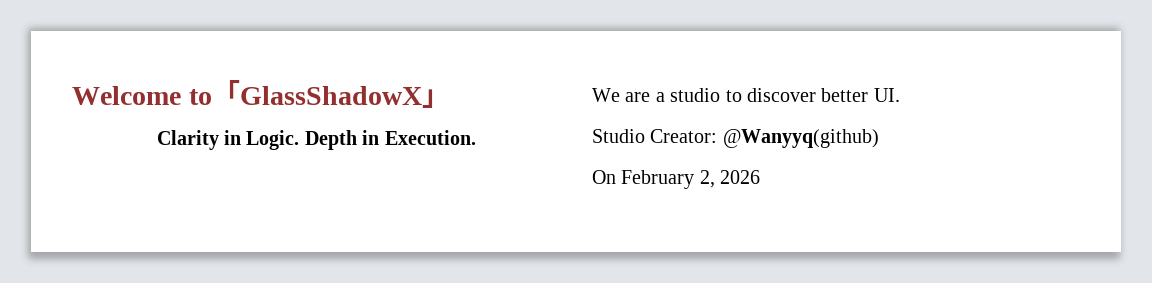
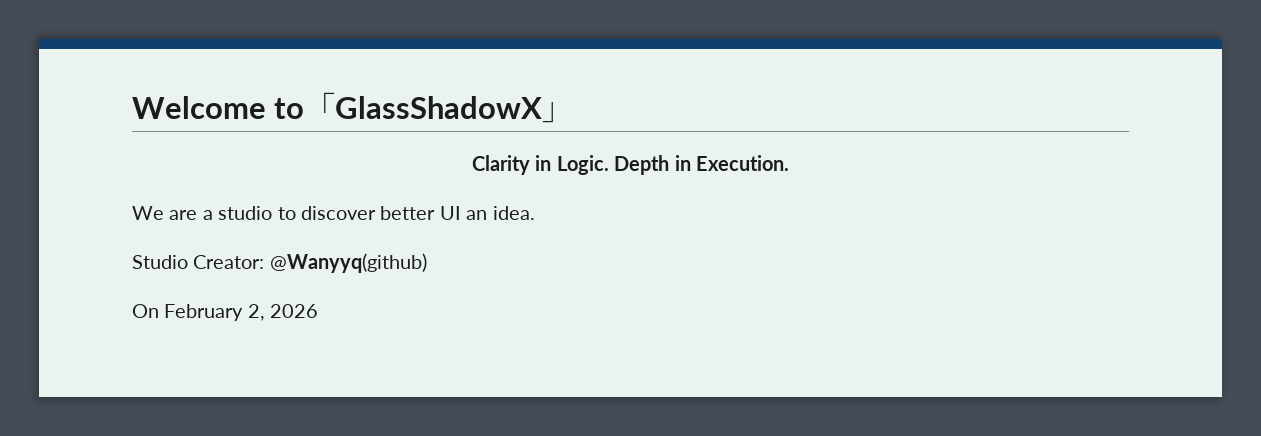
[873,88,900,102] UI. -> [439,206,535,220] UI an idea.

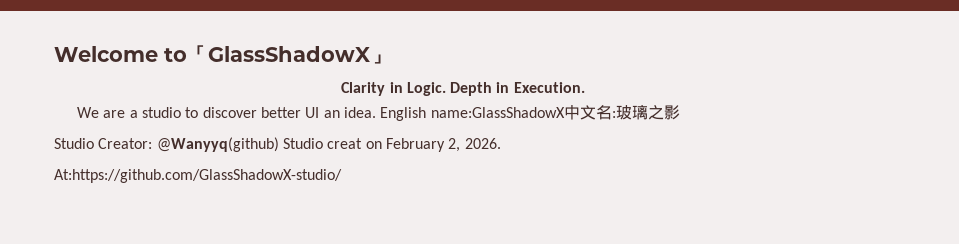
[132,253,427,273] [132,304,319,321] // Studio Creator: @Wanyyq(github) // On February 2, 2026 -> [380,104,680,121] [54,137,501,152] [54,169,342,183] English name:GlassShadowX中文名:玻璃之影 // Studio Creator: @Wanyyq(github) Studio creat on February 2, 2026. // At:https://github.com/GlassShadowX-studio/

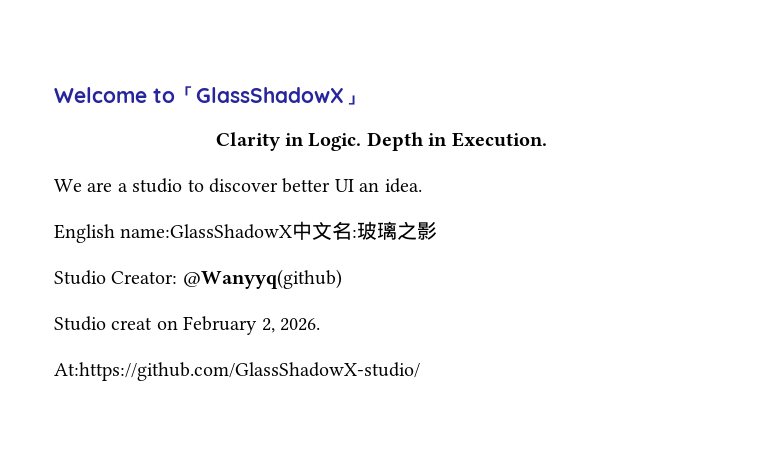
(376, 112) none -> (422, 185) //
(279, 144) none -> (342, 279) //

